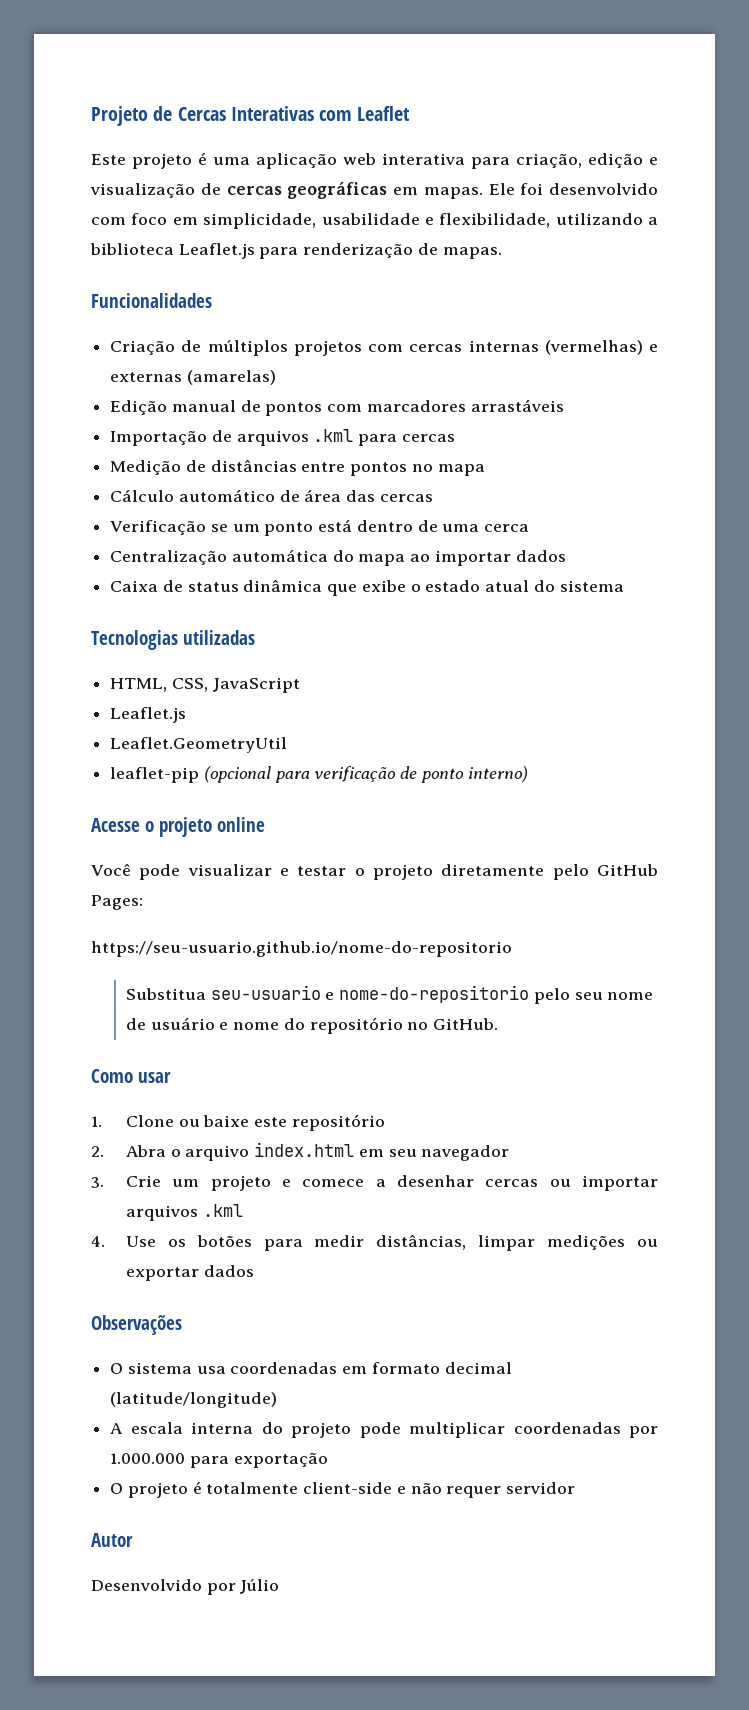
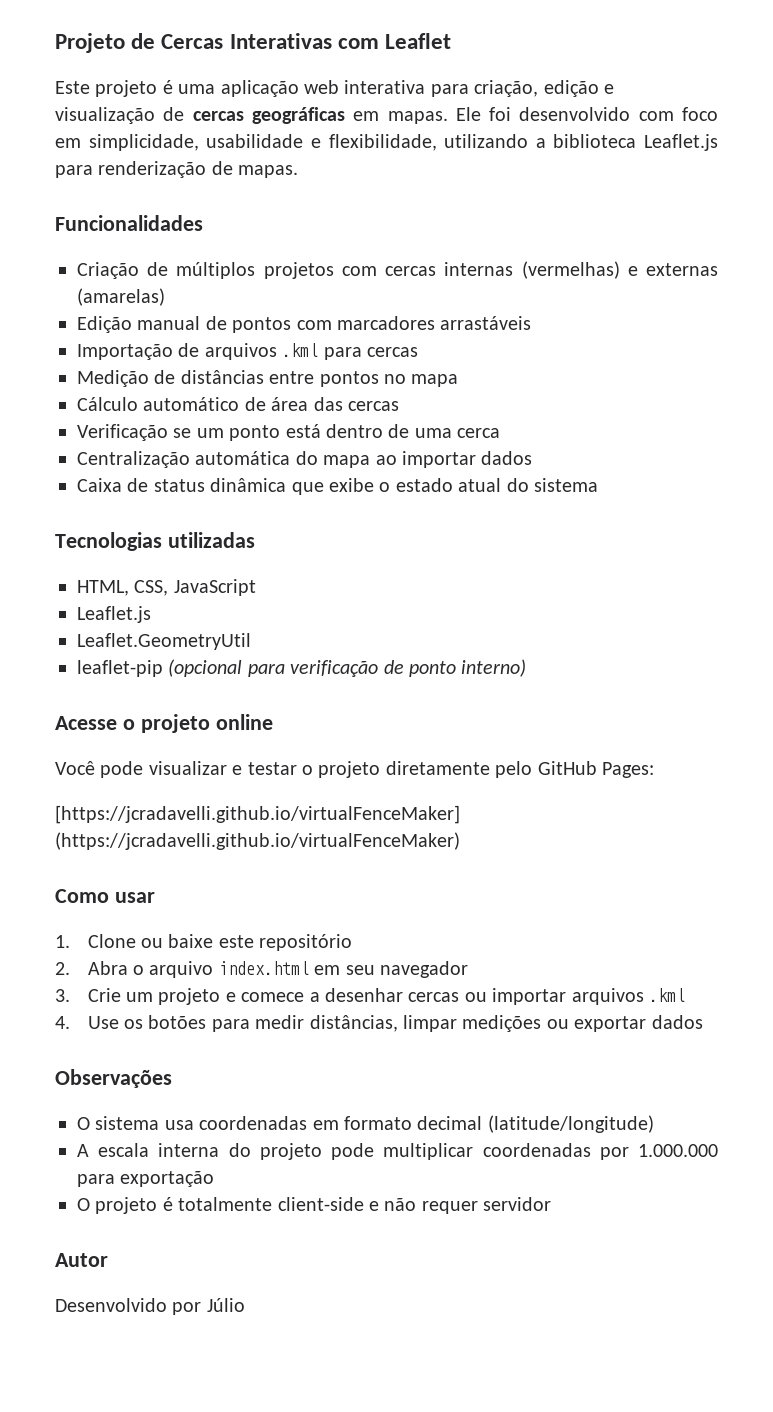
[91,941,512,957] [125,985,654,1004] [125,1017,499,1034] https://seu-usuario.github.io/nome-do-repositorio // Substitua seu-usuario e nome-do-repositorio pelo seu nome de usuário e nome do repositório no GitHub. -> [55,805,460,824] [55,832,460,850] [https://jcradavelli.github.io/virtualFenceMaker] (https://jcradavelli.github.io/virtualFenceMaker)

